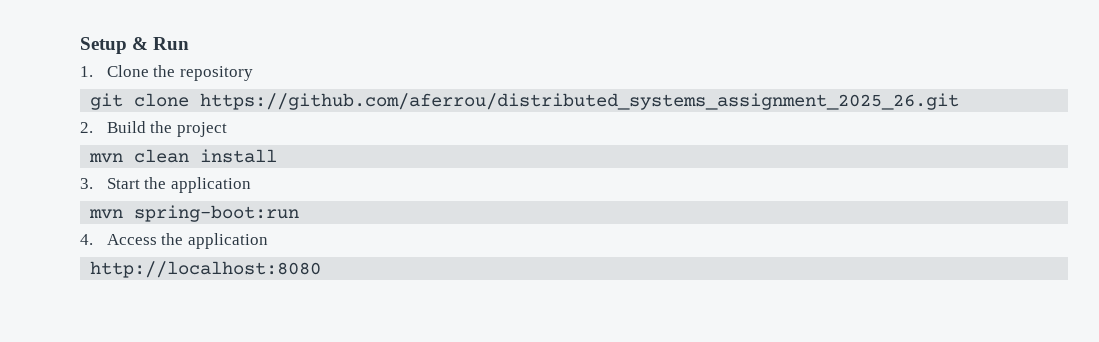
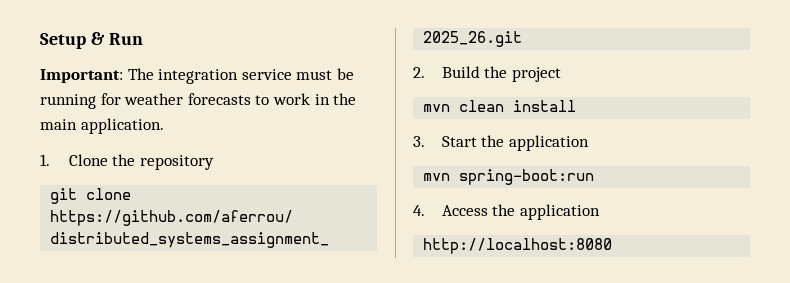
(190, 43) none -> [40,68,354,84] [40,93,357,109] [40,118,164,134] // Important: The integration service must be running for weather forecasts to work in the main application.

